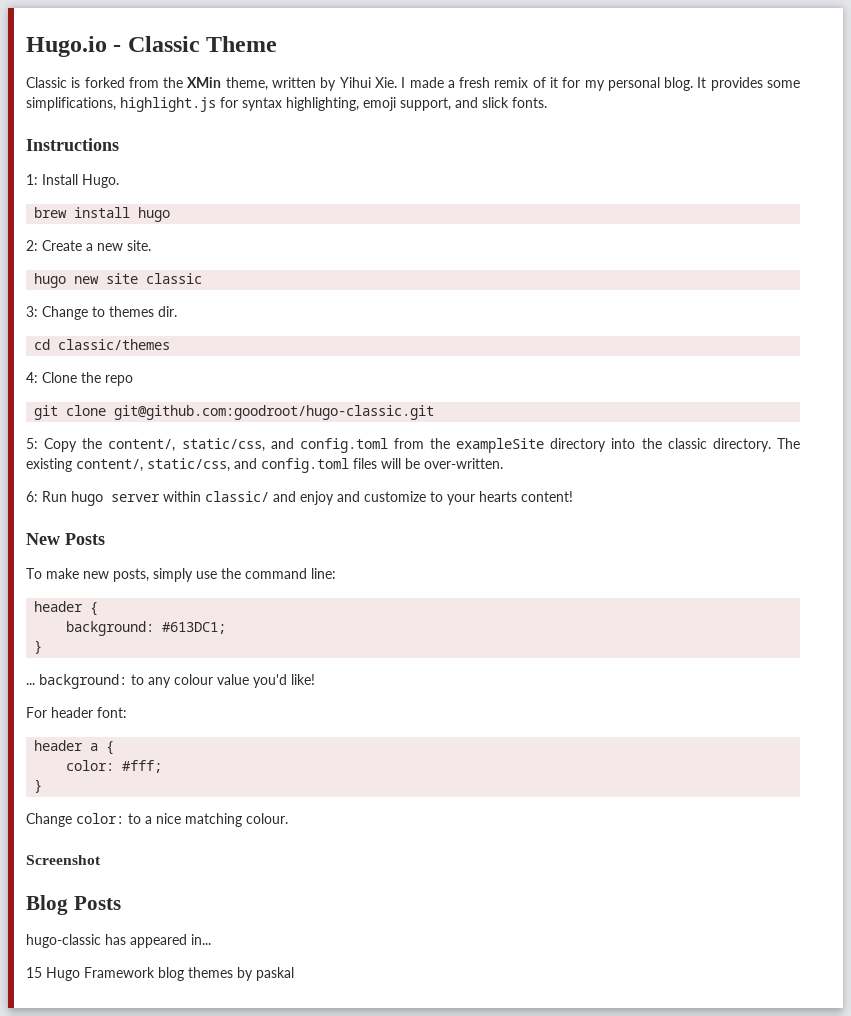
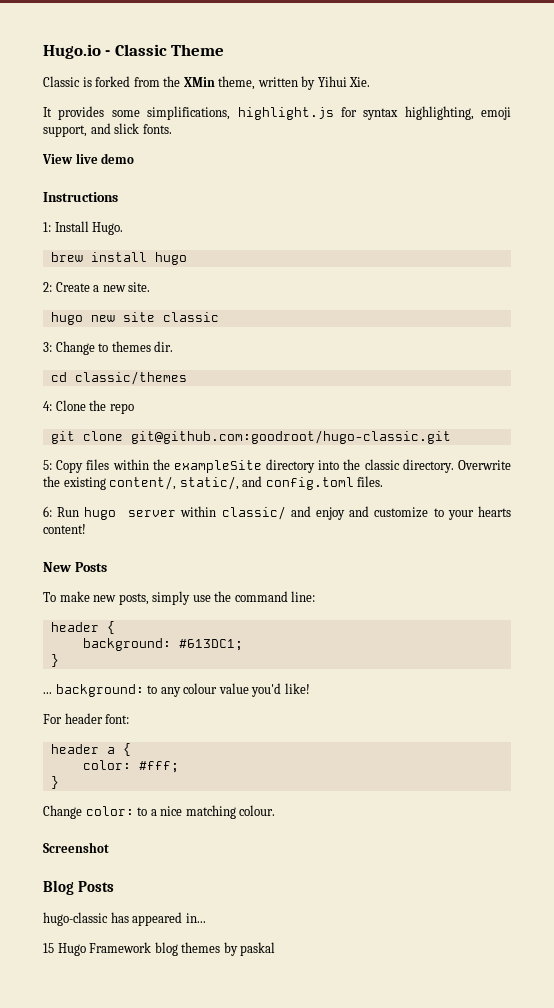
[401,77,694,91] I made a fresh remix of it for my personal blog. -> (371, 82) //
(547, 102) none -> [42,153,135,164] // View live demo
[82,438,424,453] the content/, static/css, and config.toml from -> [86,459,149,470] files within
[776,438,800,449] The -> [458,460,512,470] [43,476,60,487] Overwrite the
[147,458,503,473] static/css, and config.toml files will be over-written. -> [179,476,384,490] static/, and config.toml files.

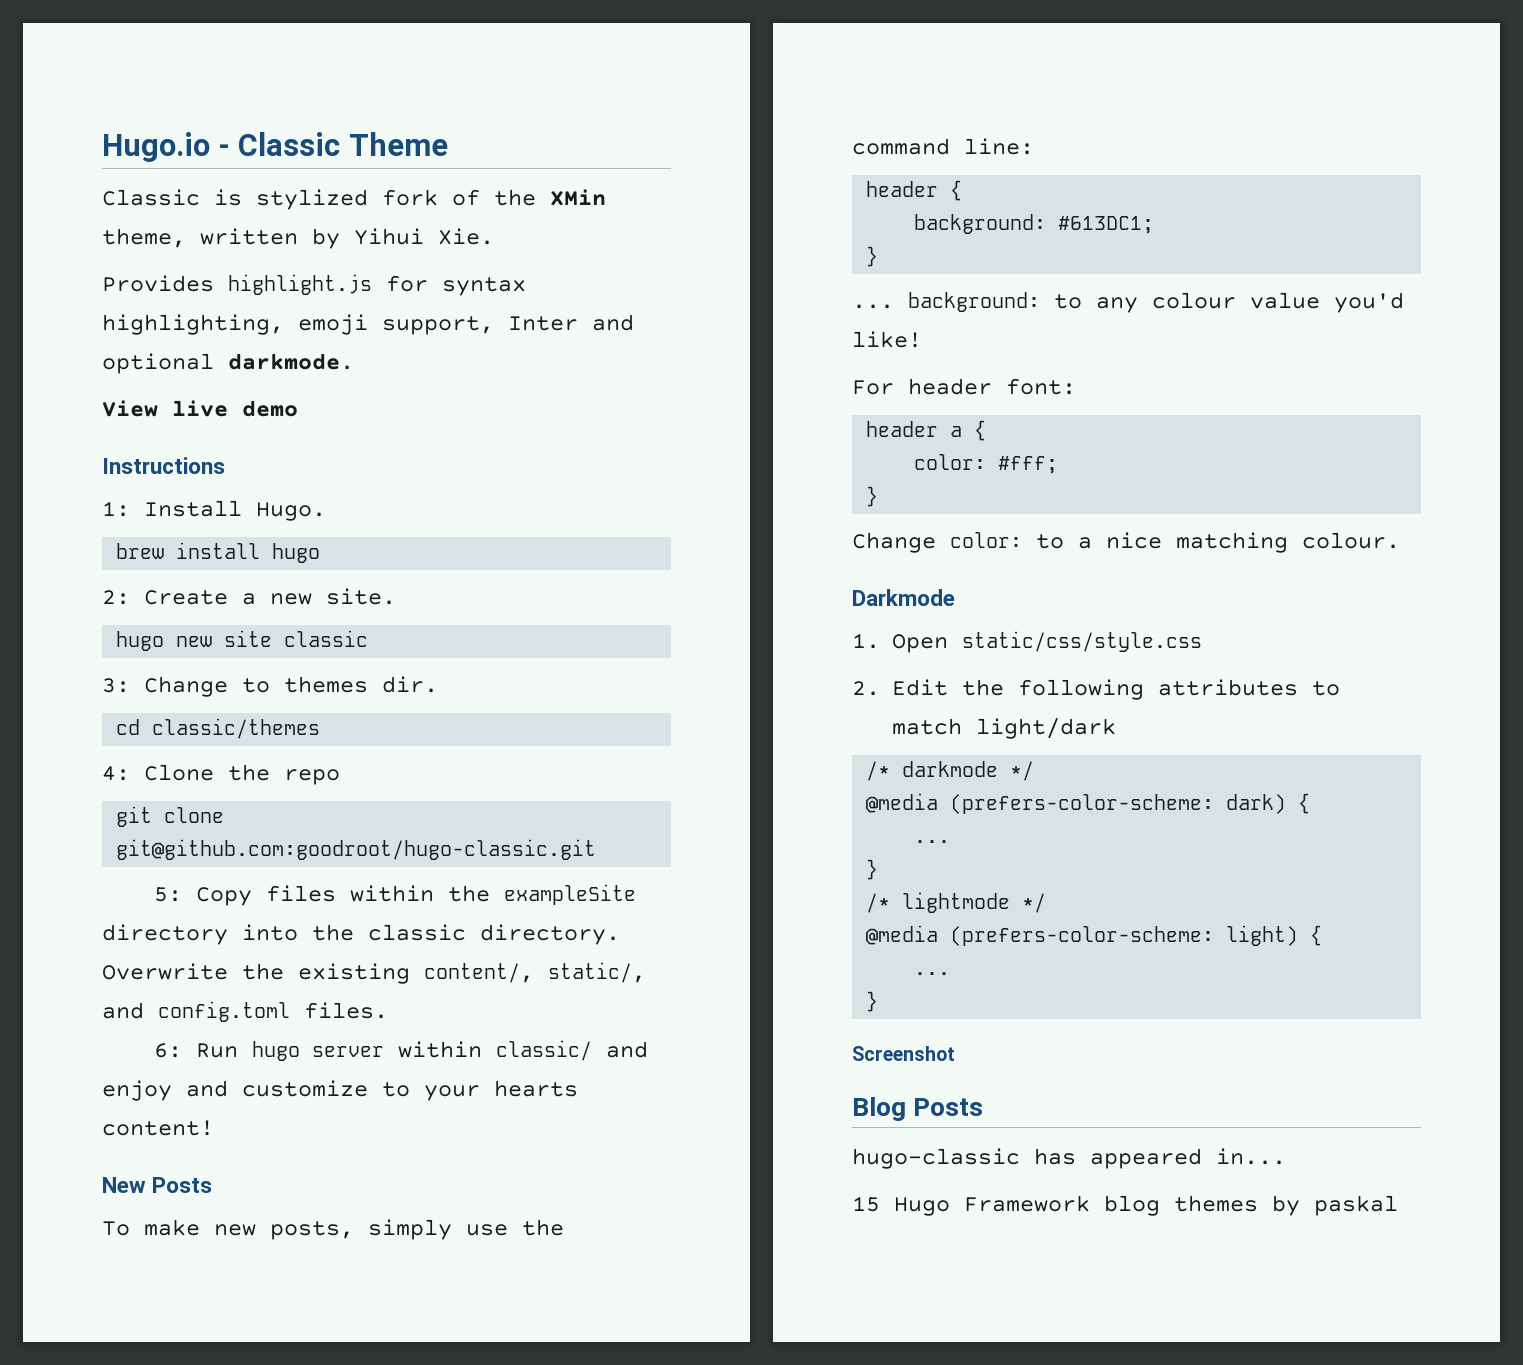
[95,76,160,87] forked from -> [256,189,480,210] stylized fork of
[43,106,231,120] It provides some simplifications, -> [102,275,214,292] Provides
[90,123,172,134] and slick fonts. -> [508,314,634,331] [102,353,354,374] Inter and optional darkmode.
(276, 810) none -> [852,589,955,606] [852,631,1202,653] [852,679,1340,700] [891,718,1116,739] [866,761,1035,781] [866,793,1311,814] [914,840,951,843] [866,859,879,880] [866,892,1047,913] [866,925,1323,946] [914,972,951,975] [866,991,879,1012] // Darkmode // 1. Open static/css/style.css // 2. Edit the following attributes to match light/dark // /* darkmode */ // @media (prefers-color-scheme: dark) { // ... // } // /* lightmode */ // @media (prefers-color-scheme: light) { // ... // }

